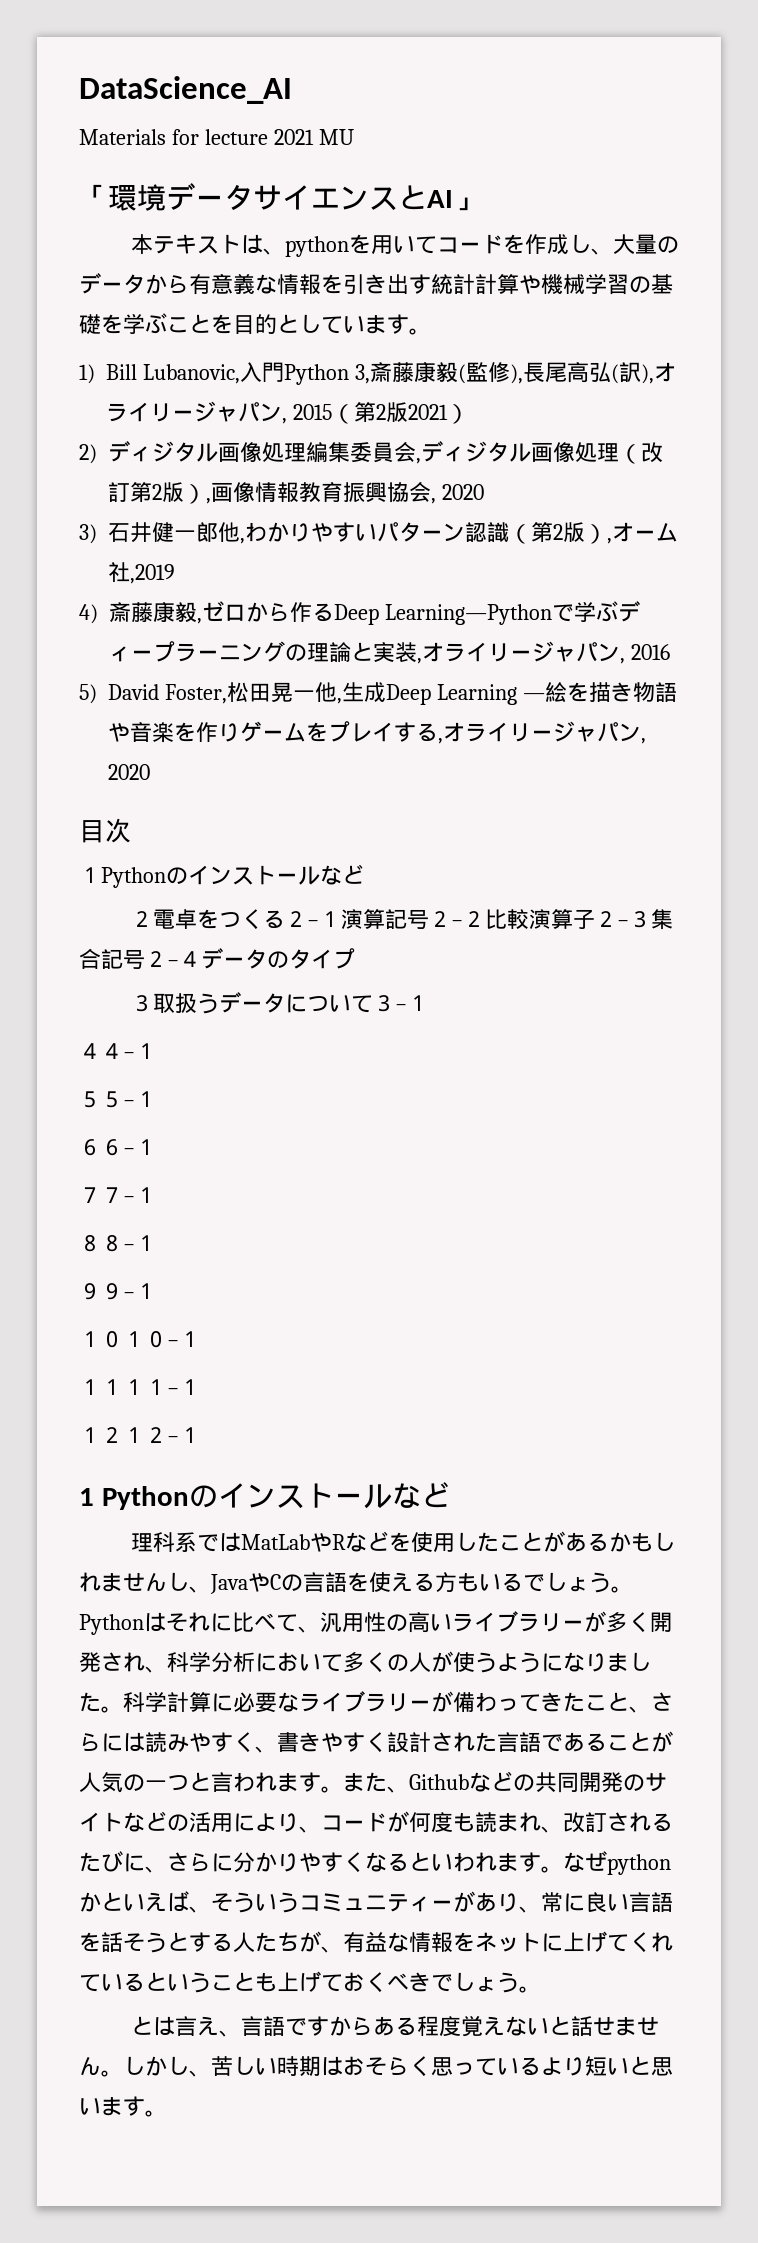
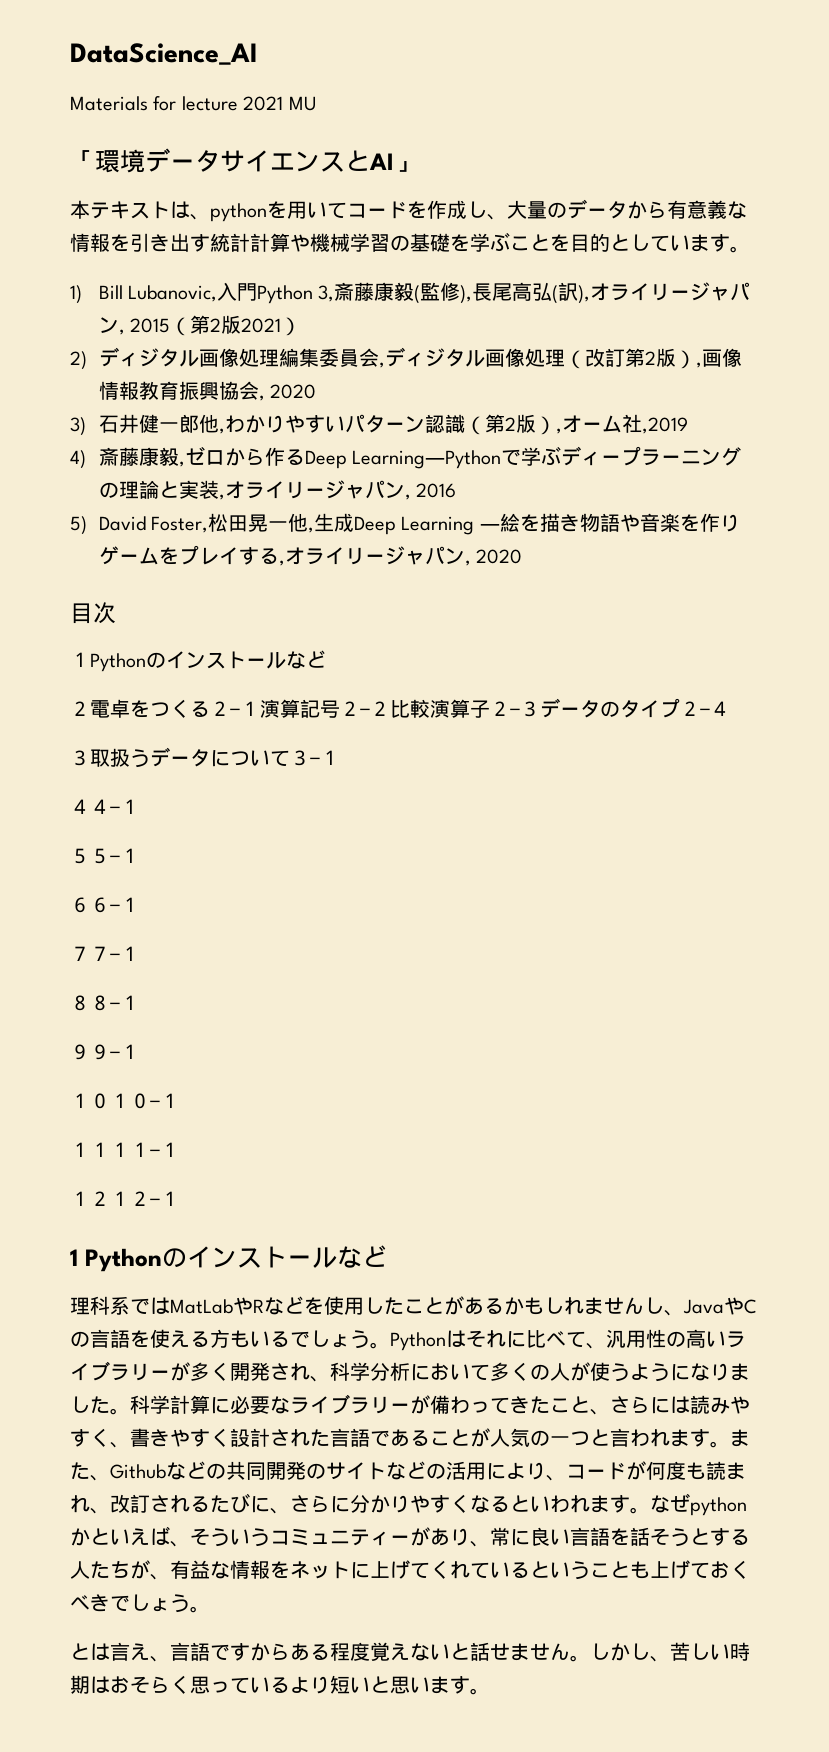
[651,909,674,930] [79,948,201,969] 集合記号２−４ -> (540, 709) none
(355, 958) none -> [680,701,730,716] ２−４

